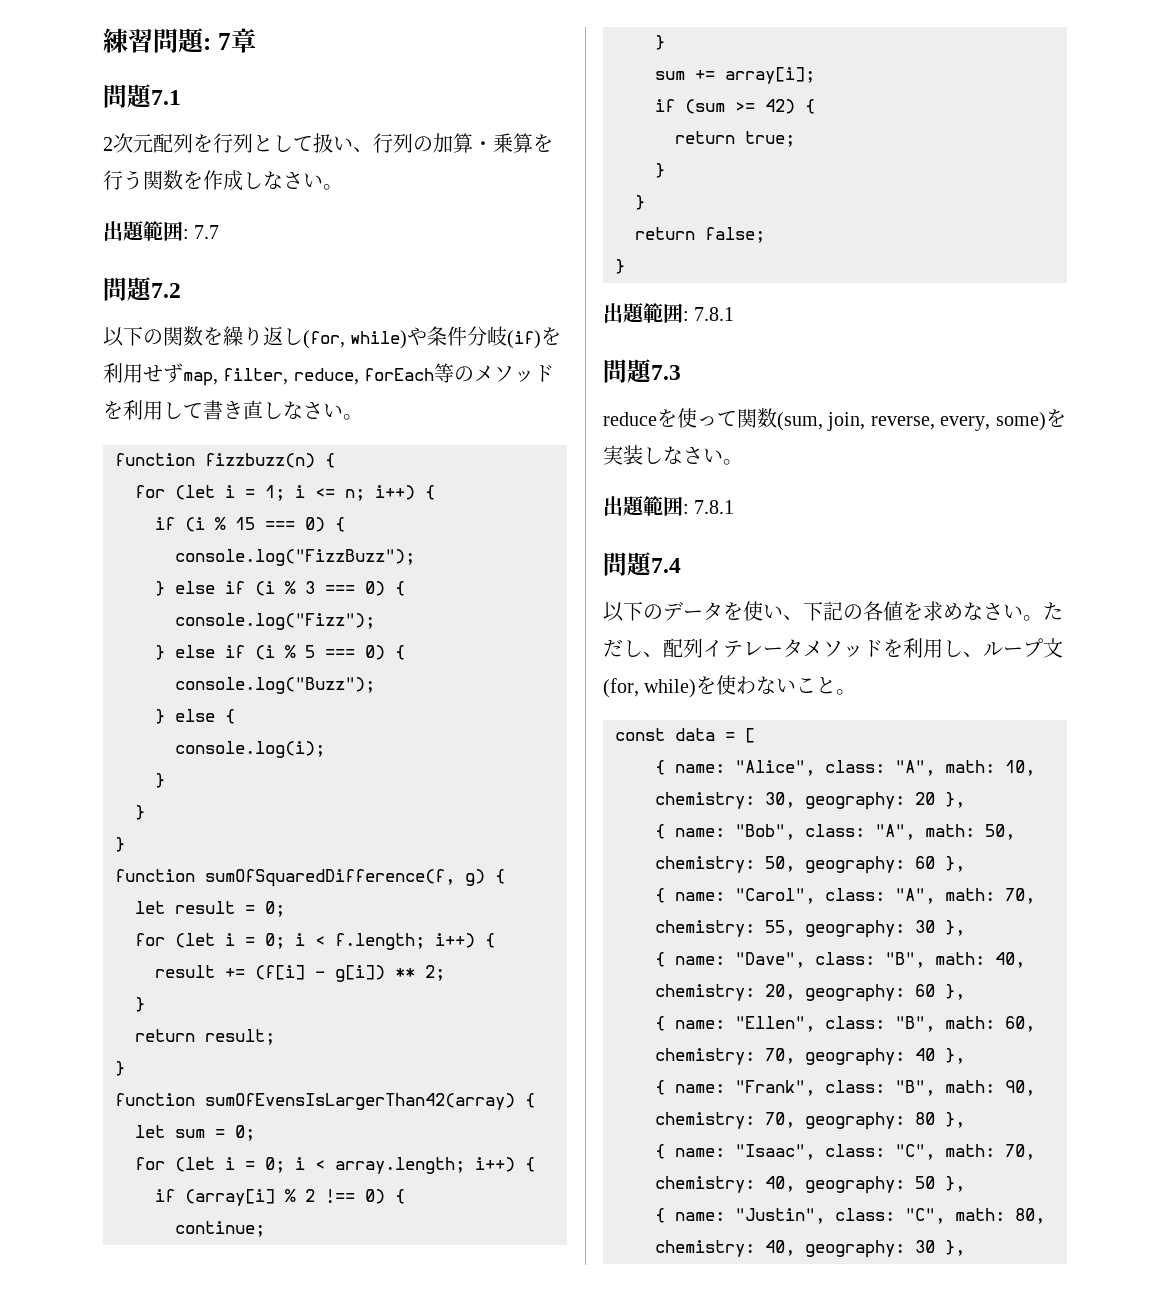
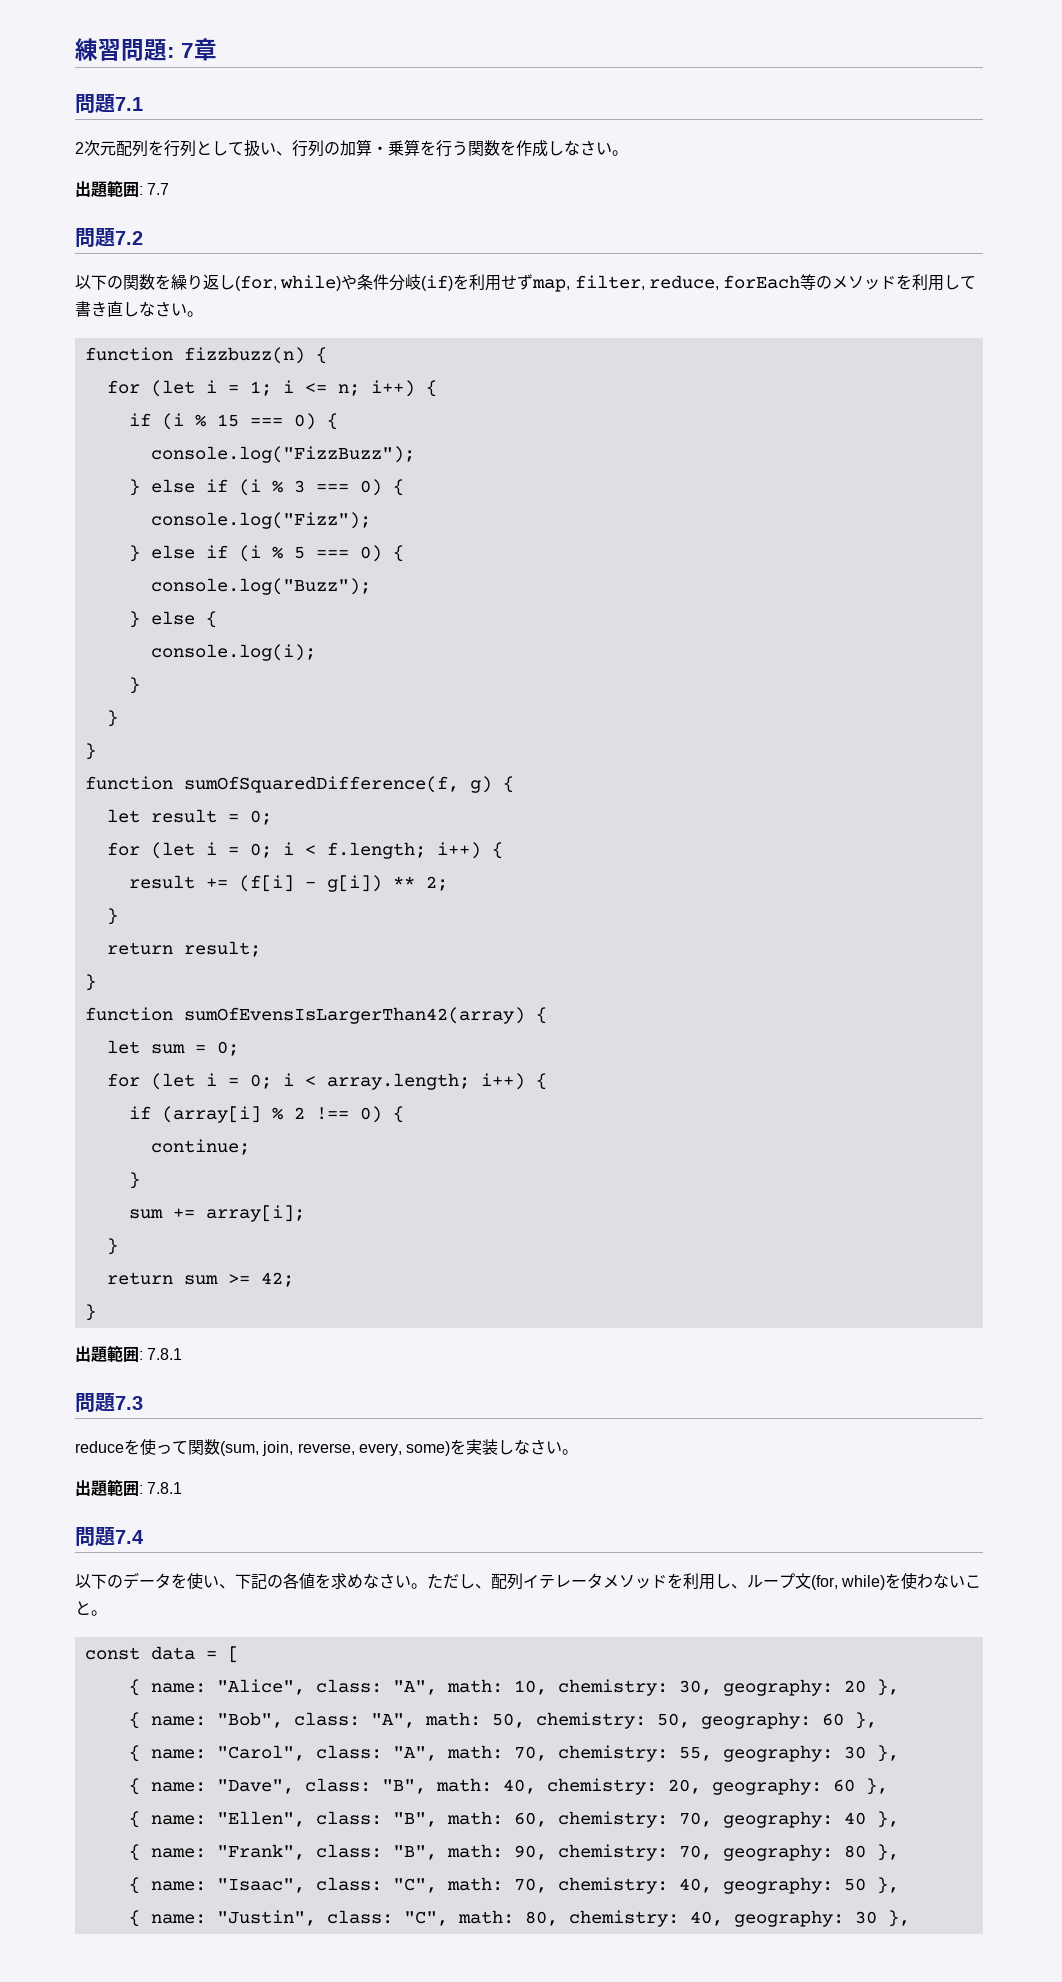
[655,99,815,114] [675,131,795,147] [655,163,665,178] [635,195,645,210] [635,227,765,243] // if (sum >= 42) { // return true; // } // } // return false; -> [106,1238,118,1255] [106,1272,294,1287] // } // return sum >= 42;

